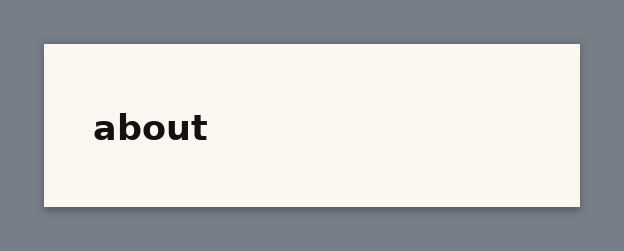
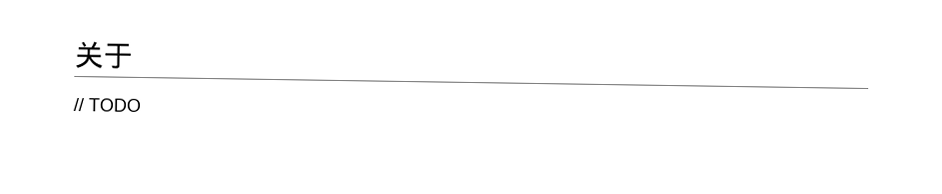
[93,113,208,140] about -> [74,40,133,69] [73,97,141,112] 关于 // // TODO

